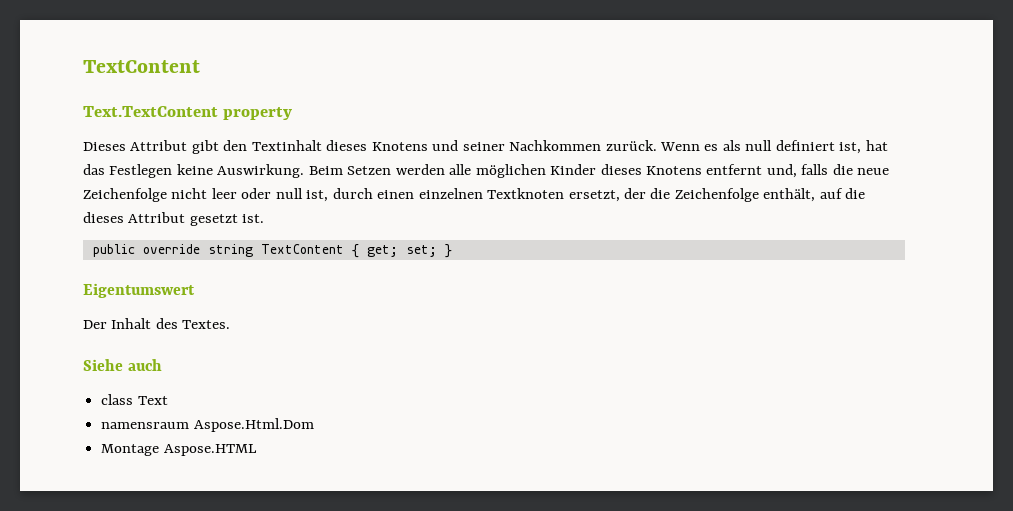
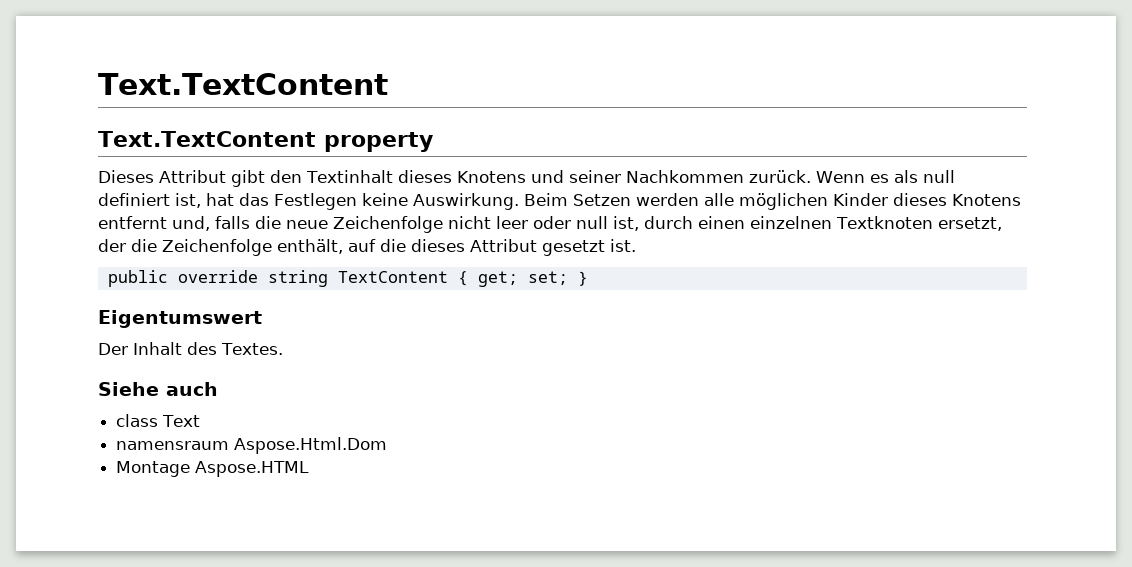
[83,60,200,73] TextContent -> [98,73,388,95] Text.TextContent

